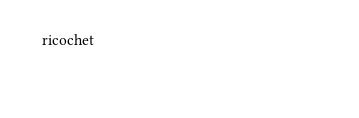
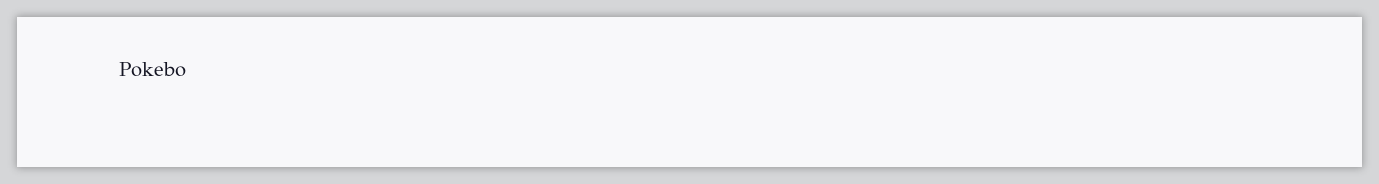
[42,34,94,45] ricochet -> [119,62,186,77] Pokebo

